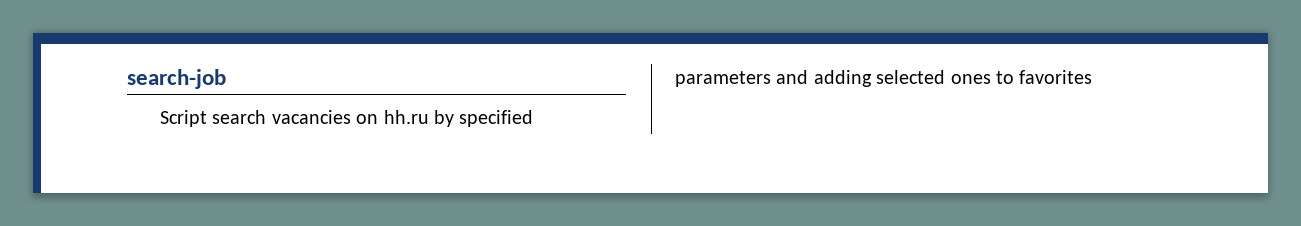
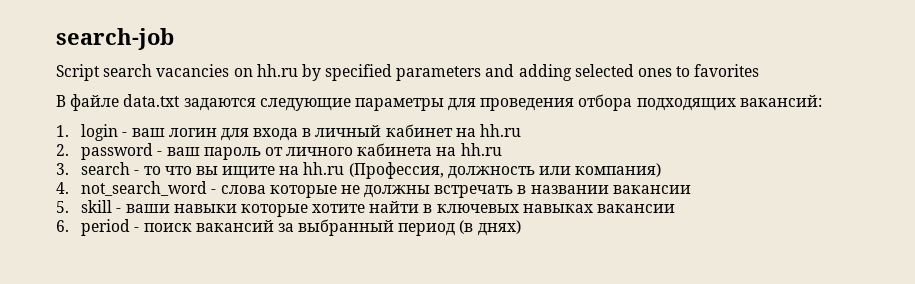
(1093, 77) none -> [56,94,822,111] [56,124,522,141] [56,143,502,160] [56,162,662,179] [56,181,691,198] [56,200,676,217] [56,219,521,236] // В файле data.txt задаются следующие параметры для проведения отбора подходящих вакансий: // 1. login - ваш логин для входа в личный кабинет на hh.ru // 2. password - ваш пароль от личного кабинета на hh.ru // 3. search - то что вы ищите на hh.ru (Профессия, должность или компания) // 4. not_search_word - слова которые не должны встречать в названии вакансии // 5. skill - ваши навыки которые хотите найти в ключевых навыках вакансии // 6. period - поиск вакансий за выбранный период (в днях)

